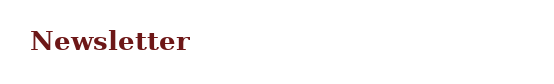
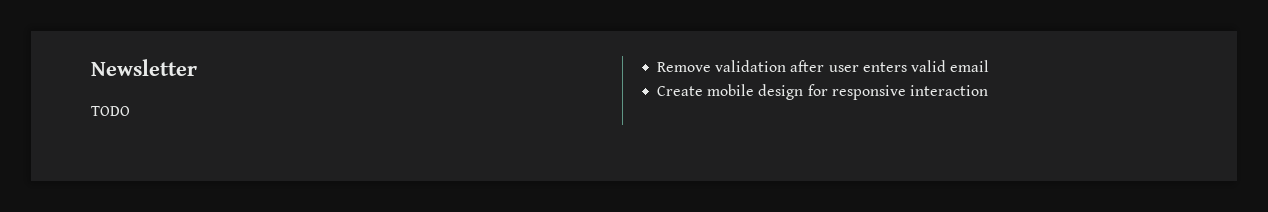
(190, 40) none -> [91,106,130,116] [657,60,990,72] [657,84,988,100] // TODO // Remove validation after user enters valid email // Create mobile design for responsive interaction

